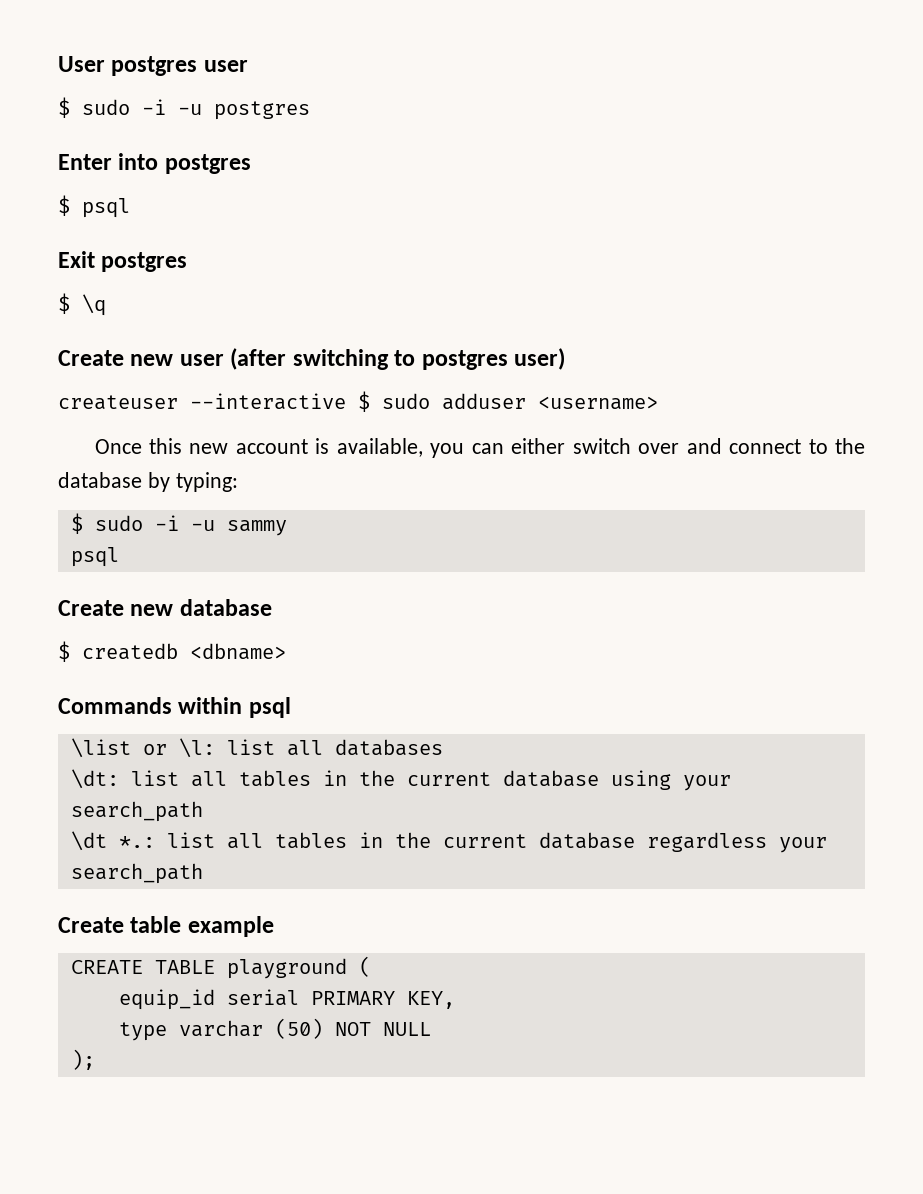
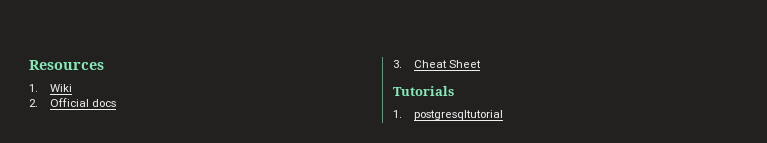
[58,56,248,76] [58,97,310,120] [58,153,251,174] [58,195,130,218] [58,251,188,272] [58,293,106,316] [58,348,566,370] [58,391,658,412] [94,438,866,458] [58,472,238,492] [70,513,287,536] [70,547,119,567] [58,599,272,616] [58,641,286,662] [58,697,291,718] [70,738,443,758] [70,769,731,791] [70,801,203,822] [70,831,827,853] [70,863,203,884] [58,916,274,937] [70,956,371,979] [118,989,455,1010] [118,1018,431,1041] [70,1049,95,1070] User postgres user // $ sudo -i -u postgres // Enter into postgres // $ psql // Exit postgres // $ \q // Create new user (after switching to postgres user) // createuser --interactive $ sudo adduser <username> // Once this new account is available, you can either switch over and connect to the database by typing: // $ sudo -i -u sammy // psql // Create new database // $ createdb <dbname> // Commands within psql // \list or \l: list all databases // \dt: list all tables in the current database using your search_path // \dt *.: list all tables in the current database regardless your search_path // Create table example // CREATE TABLE playground ( // equip_id serial PRIMARY KEY, // type varchar (50) NOT NULL // ); -> [29,60,104,70] [29,84,72,92] [29,98,116,107] [393,60,481,68] [393,86,454,96] [393,110,503,120] Resources // 1. Wiki // 2. Official docs // 3. Cheat Sheet // Tutorials // 1. postgresqltutorial

